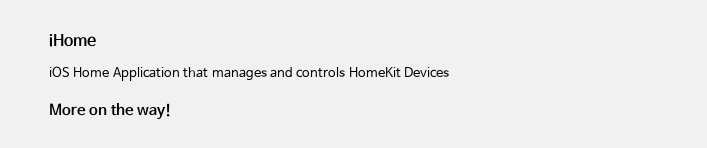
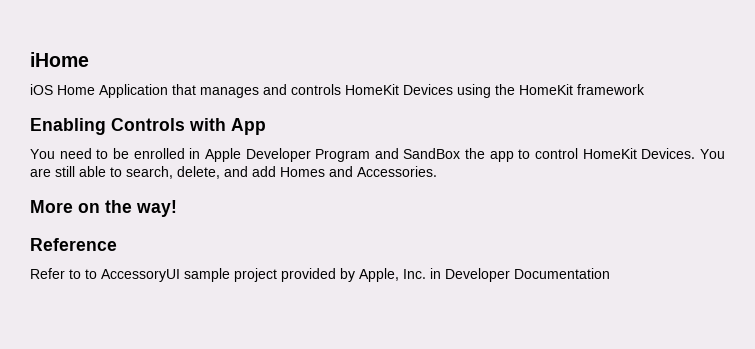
[49,103,172,120] // More on the way! -> [457,84,645,98] [30,118,266,135] [30,148,725,162] [30,166,437,179] [30,200,177,217] [30,238,117,251] [30,268,610,282] using the HomeKit framework // Enabling Controls with App // You need to be enrolled in Apple Developer Program and SandBox the app to control HomeKit Devices. You are still able to search, delete, and add Homes and Accessories. // More on the way! // Reference // Refer to to AccessoryUI sample project provided by Apple, Inc. in Developer Documentation

